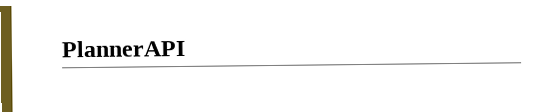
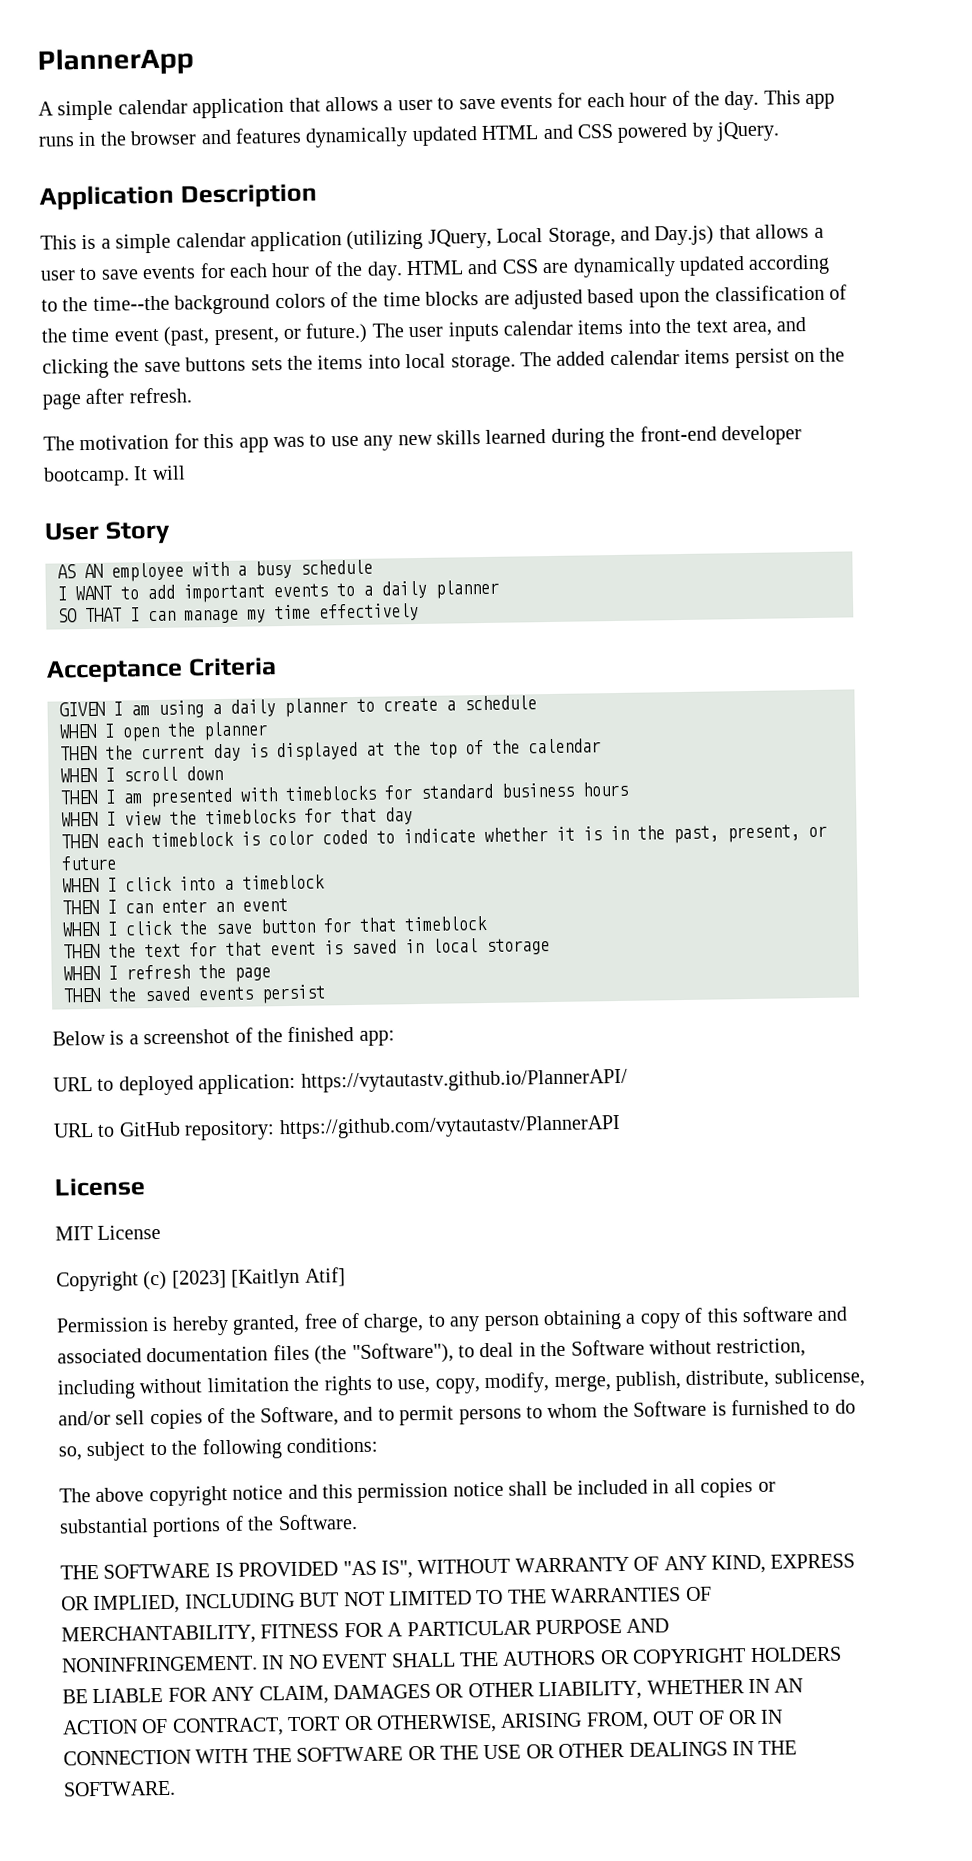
[61,39,185,58] PlannerAPI -> [37,47,194,76] [38,90,836,121] [38,121,781,148] [39,183,317,211] [40,224,824,254] [40,254,831,281] [41,284,847,315] [41,317,807,346] [42,347,846,379] [42,387,192,410] [43,425,802,453] [43,465,186,487] [44,520,171,545] [57,559,373,582] [57,579,499,603] [58,602,419,624] [46,657,277,684] [59,695,537,718] [59,721,268,742] [60,738,601,762] [60,765,223,783] [60,781,628,808] [61,807,413,827] [61,824,827,849] [61,855,117,871] [62,874,325,893] [62,898,288,915] [62,915,487,937] [63,938,550,959] [63,963,271,982] [63,984,326,1004] [52,1026,395,1046] [53,1068,628,1096] [53,1114,621,1141] [54,1177,145,1197] [55,1224,162,1241] [56,1267,346,1292] [56,1306,848,1336] [57,1338,807,1365] [57,1368,865,1400] [58,1399,856,1430] [58,1437,378,1462] [59,1478,776,1507] [59,1514,358,1538] [60,1553,856,1580] [61,1586,712,1615] [61,1618,670,1646] [62,1646,842,1673] [62,1678,804,1705] [62,1709,784,1737] [63,1740,798,1766] [63,1780,176,1797] PlannerApp // A simple calendar application that allows a user to save events for each hour of the day. This app runs in the browser and features dynamically updated HTML and CSS powered by jQuery. // Application Description // This is a simple calendar application (utilizing JQuery, Local Storage, and Day.js) that allows a user to save events for each hour of the day. HTML and CSS are dynamically updated according to the time--the background colors of the time blocks are adjusted based upon the classification of the time event (past, present, or future.) The user inputs calendar items into the text area, and clicking the save buttons sets the items into local storage. The added calendar items persist on the page after refresh. // The motivation for this app was to use any new skills learned during the front-end developer bootcamp. It will // User Story // AS AN employee with a busy schedule // I WANT to add important events to a daily planner // SO THAT I can manage my time effectively // Acceptance Criteria // GIVEN I am using a daily planner to create a schedule // WHEN I open the planner // THEN the current day is displayed at the top of the calendar // WHEN I scroll down // THEN I am presented with timeblocks for standard business hours // WHEN I view the timeblocks for that day // THEN each timeblock is color coded to indicate whether it is in the past, present, or future // WHEN I click into a timeblock // THEN I can enter an event // WHEN I click the save button for that timeblock // THEN the text for that event is saved in local storage // WHEN I refresh the page // THEN the saved events persist // Below is a screenshot of the finished app: // URL to deployed application: https://vytautastv.github.io/PlannerAPI/ // URL to GitHub repository: https://github.com/vytautastv/PlannerAPI // License // MIT License // Copyright (c) [2023] [Kaitlyn Atif] // Permission is hereby granted, free of charge, to any person obtaining a copy of this software and associated documentation files (the "Software"), to deal in the Software without restriction, including without limitation the rights to use, copy, modify, merge, publish, distribute, sublicense, and/or sell copies of the Software, and to permit persons to whom the Software is furnished to do so, subject to the following conditions: // The above copyright notice and this permission notice shall be included in all copies or substantial portions of the Software. // THE SOFTWARE IS PROVIDED "AS IS", WITHOUT WARRANTY OF ANY KIND, EXPRESS OR IMPLIED, INCLUDING BUT NOT LIMITED TO THE WARRANTIES OF MERCHANTABILITY, FITNESS FOR A PARTICULAR PURPOSE AND NONINFRINGEMENT. IN NO EVENT SHALL THE AUTHORS OR COPYRIGHT HOLDERS BE LIABLE FOR ANY CLAIM, DAMAGES OR OTHER LIABILITY, WHETHER IN AN ACTION OF CONTRACT, TORT OR OTHERWISE, ARISING FROM, OUT OF OR IN CONNECTION WITH THE SOFTWARE OR THE USE OR OTHER DEALINGS IN THE SOFTWARE.

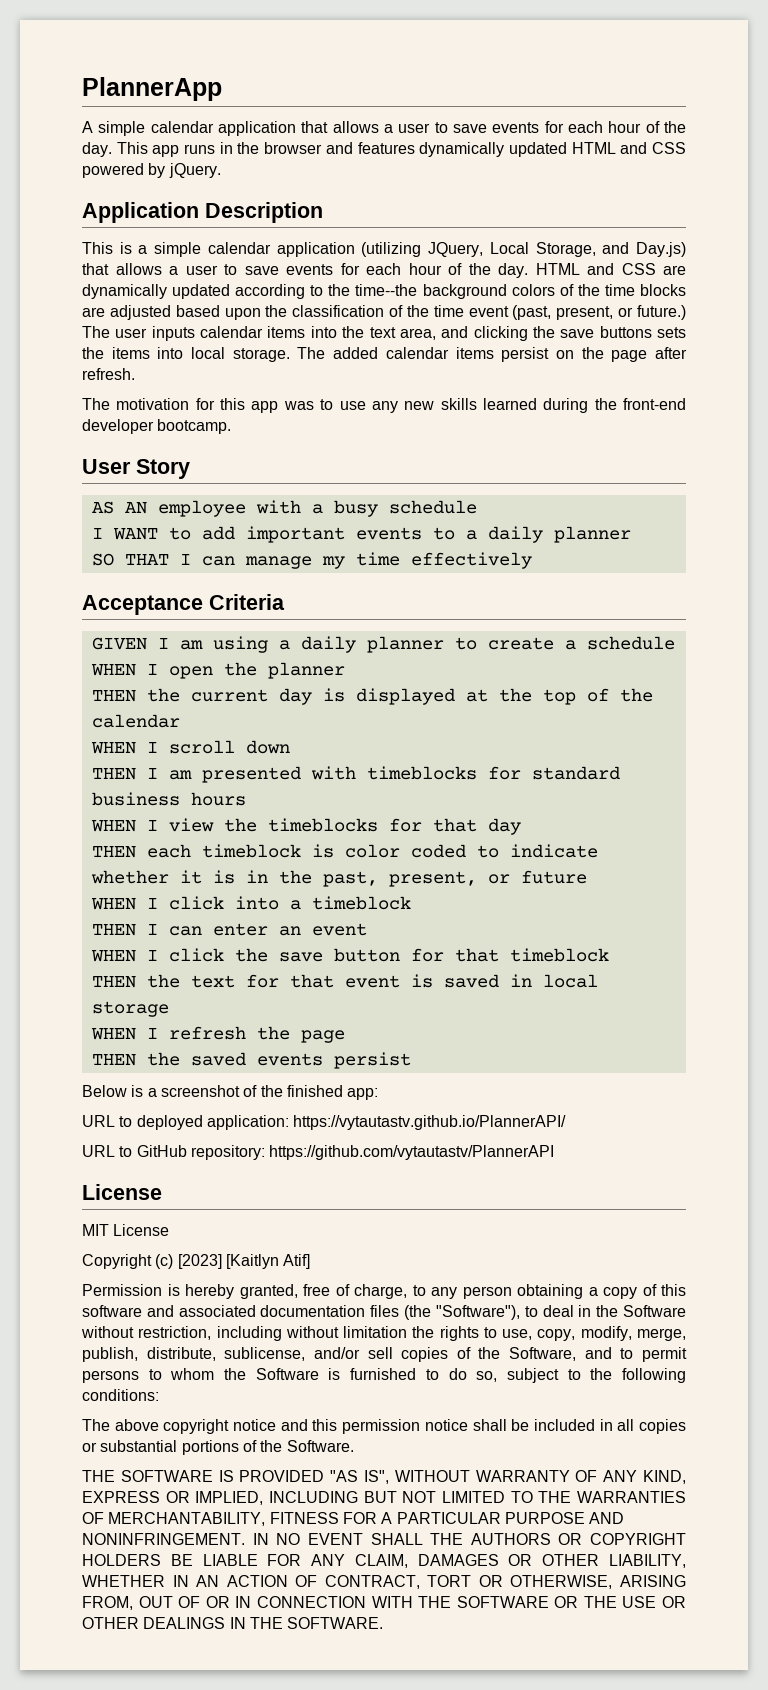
[133,465,186,481] It will -> (232, 426) none

